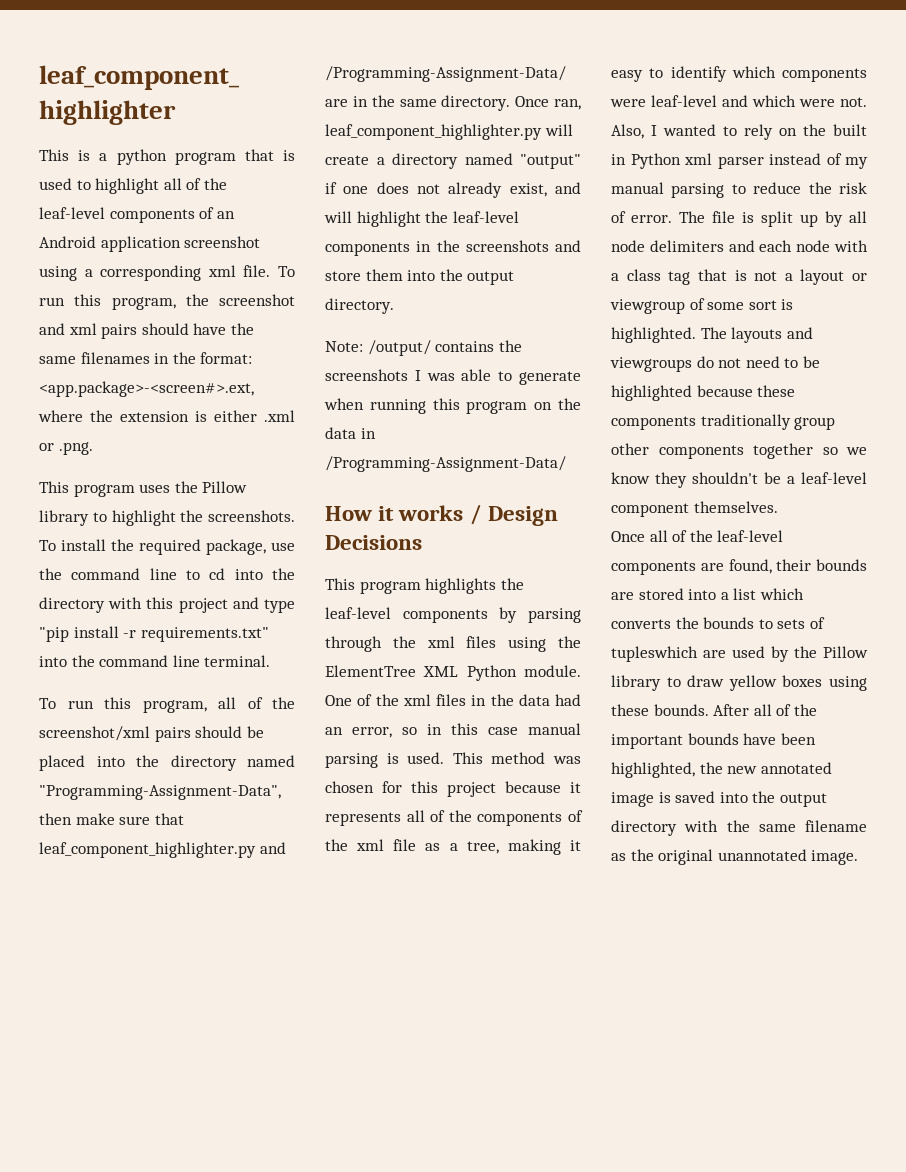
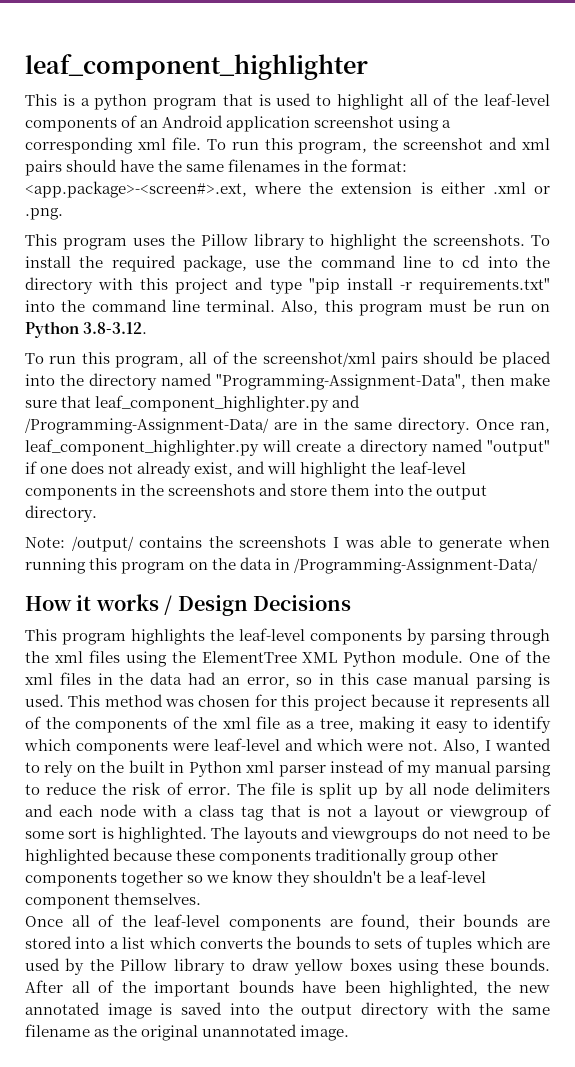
(271, 661) none -> [281,299,550,316] [25,321,148,338] Also, this program must be run on Python 3.8-3.12.
[611,646,698,662] tupleswhich -> [426,937,523,953] tuples which

